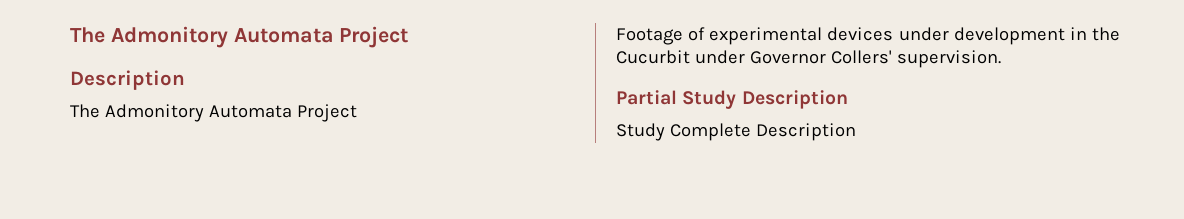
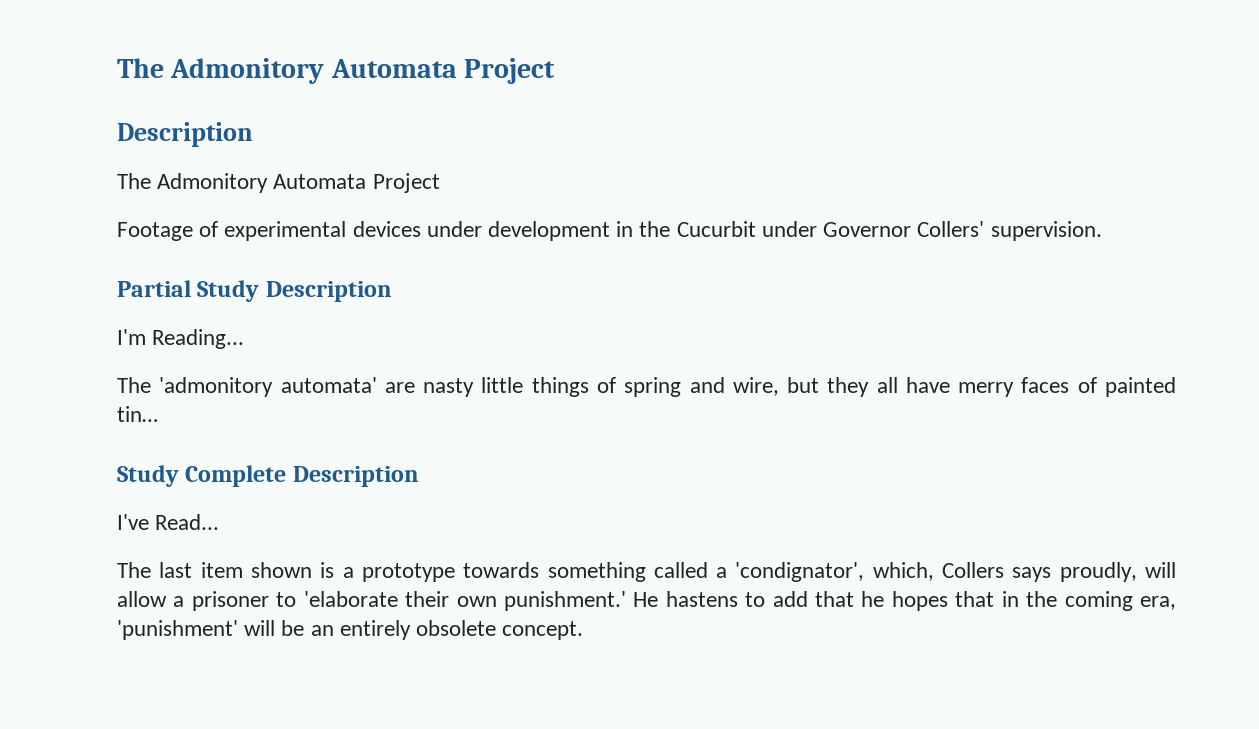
[616,123,856,141] Study Complete Description -> [117,329,245,349] [117,377,1177,397] [117,406,158,422] [117,465,419,487] [117,514,220,530] [117,562,1176,582] [117,591,1177,611] [117,620,584,640] I'm Reading... // The 'admonitory automata' are nasty little things of spring and wire, but they all have merry faces of painted tin… // Study Complete Description // I've Read... // The last item shown is a prototype towards something called a 'condignator', which, Collers says proudly, will allow a prisoner to 'elaborate their own punishment.' He hastens to add that he hopes that in the coming era, 'punishment' will be an entirely obsolete concept.

